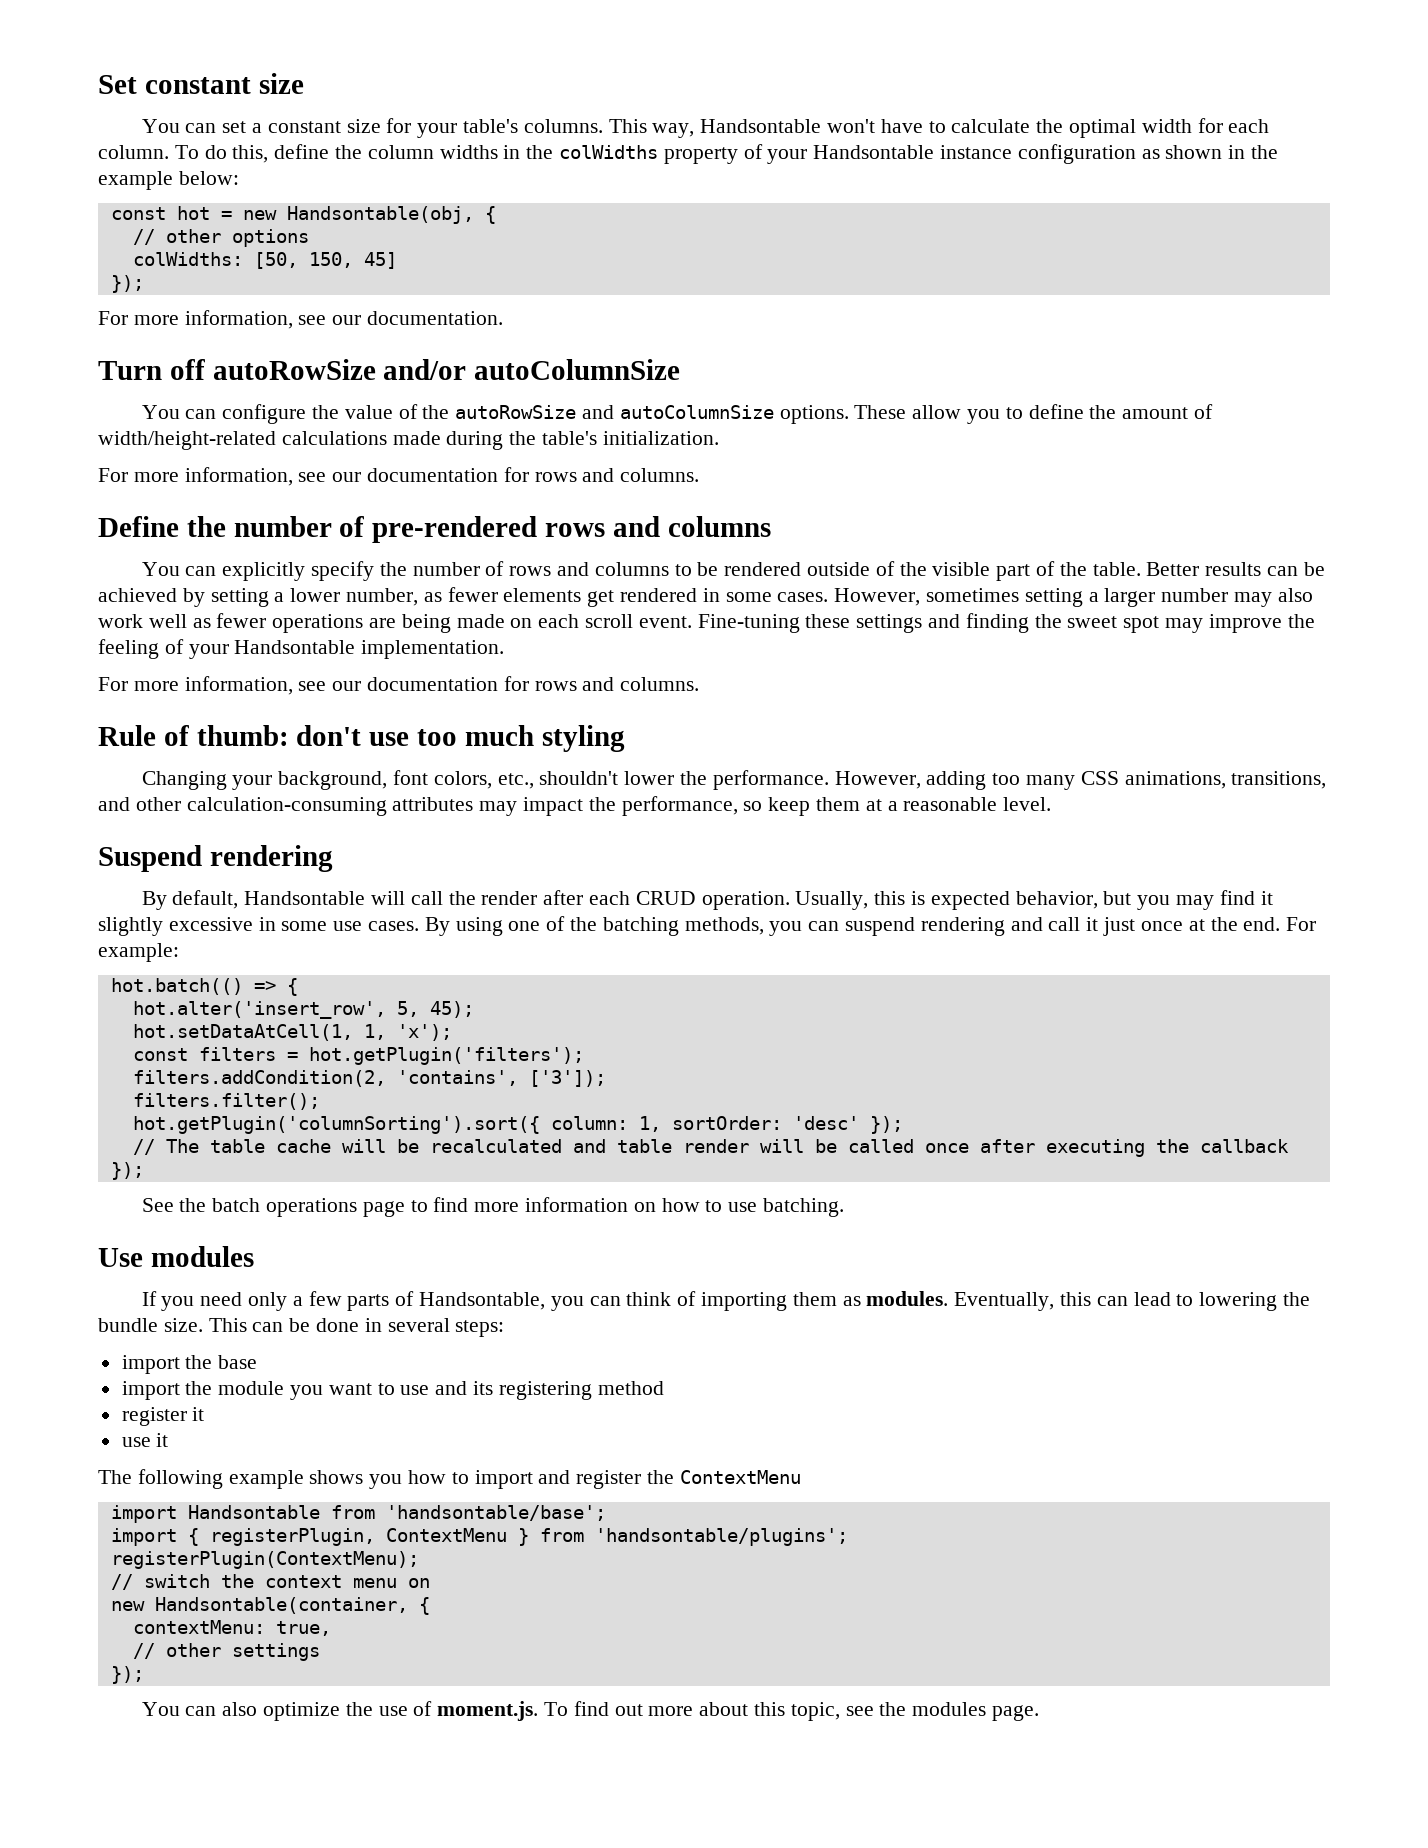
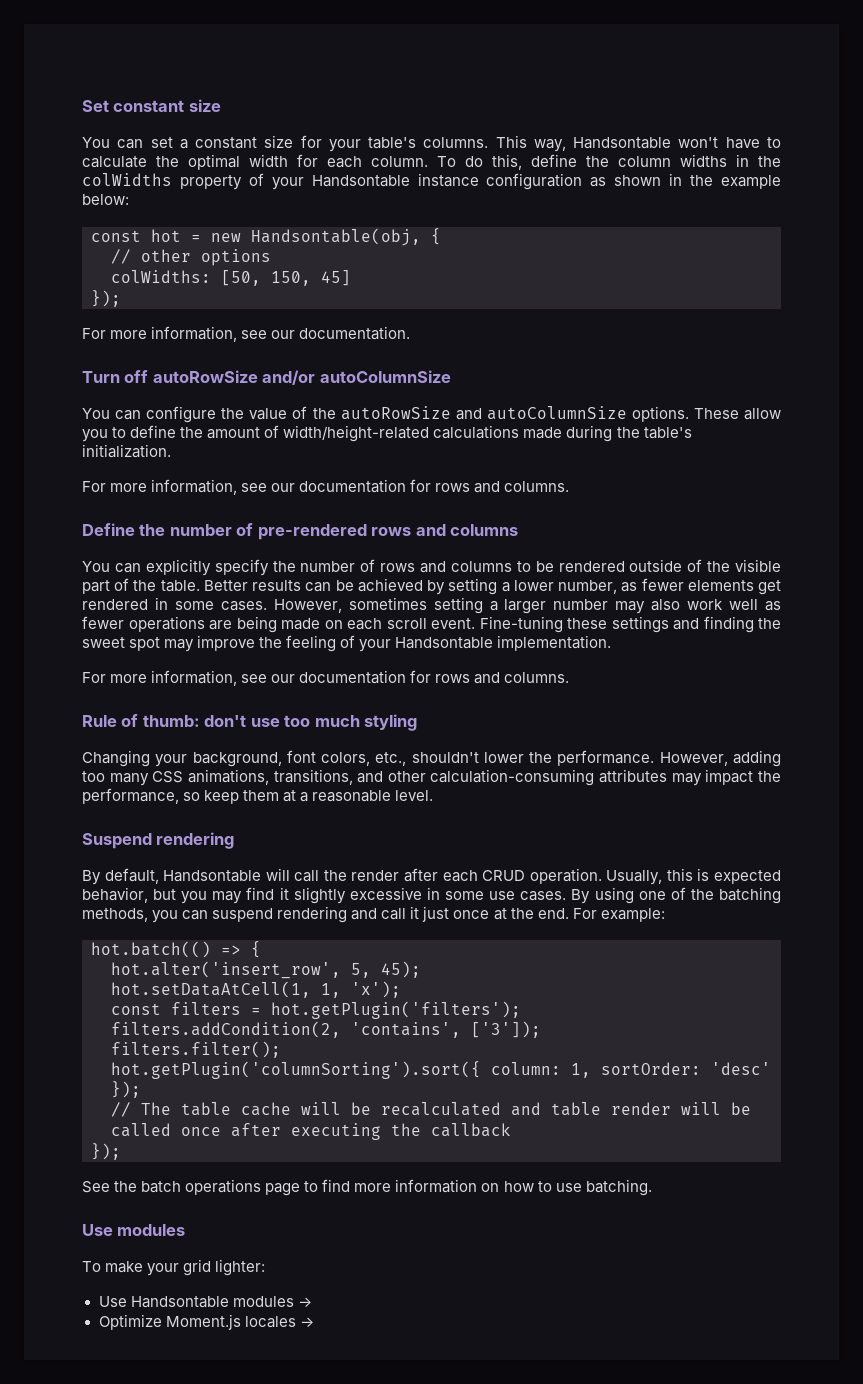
[141,1291,1311,1311] [98,1318,505,1337] [121,1355,258,1374] [121,1381,664,1400] [121,1407,205,1426] [121,1433,169,1447] [98,1469,801,1489] [110,1505,606,1523] [110,1528,848,1546] [110,1551,419,1569] [110,1574,430,1590] [110,1597,430,1615] [132,1620,331,1636] [132,1643,320,1661] [110,1666,144,1684] [141,1701,1040,1721] If you need only a few parts of Handsontable, you can think of importing them as modules. Eventually, this can lead to lowering the bundle size. This can be done in several steps: // import the base // import the module you want to use and its registering method // register it // use it // The following example shows you how to import and register the ContextMenu // import Handsontable from 'handsontable/base'; // import { registerPlugin, ContextMenu } from 'handsontable/plugins'; // registerPlugin(ContextMenu); // // switch the context menu on // new Handsontable(container, { // contextMenu: true, // // other settings // }); // You can also optimize the use of moment.js. To find out more about this topic, see the modules page. -> [82,1259,266,1276] [98,1296,312,1308] [98,1314,314,1330] To make your grid lighter: // Use Handsontable modules → // Optimize Moment.js locales →

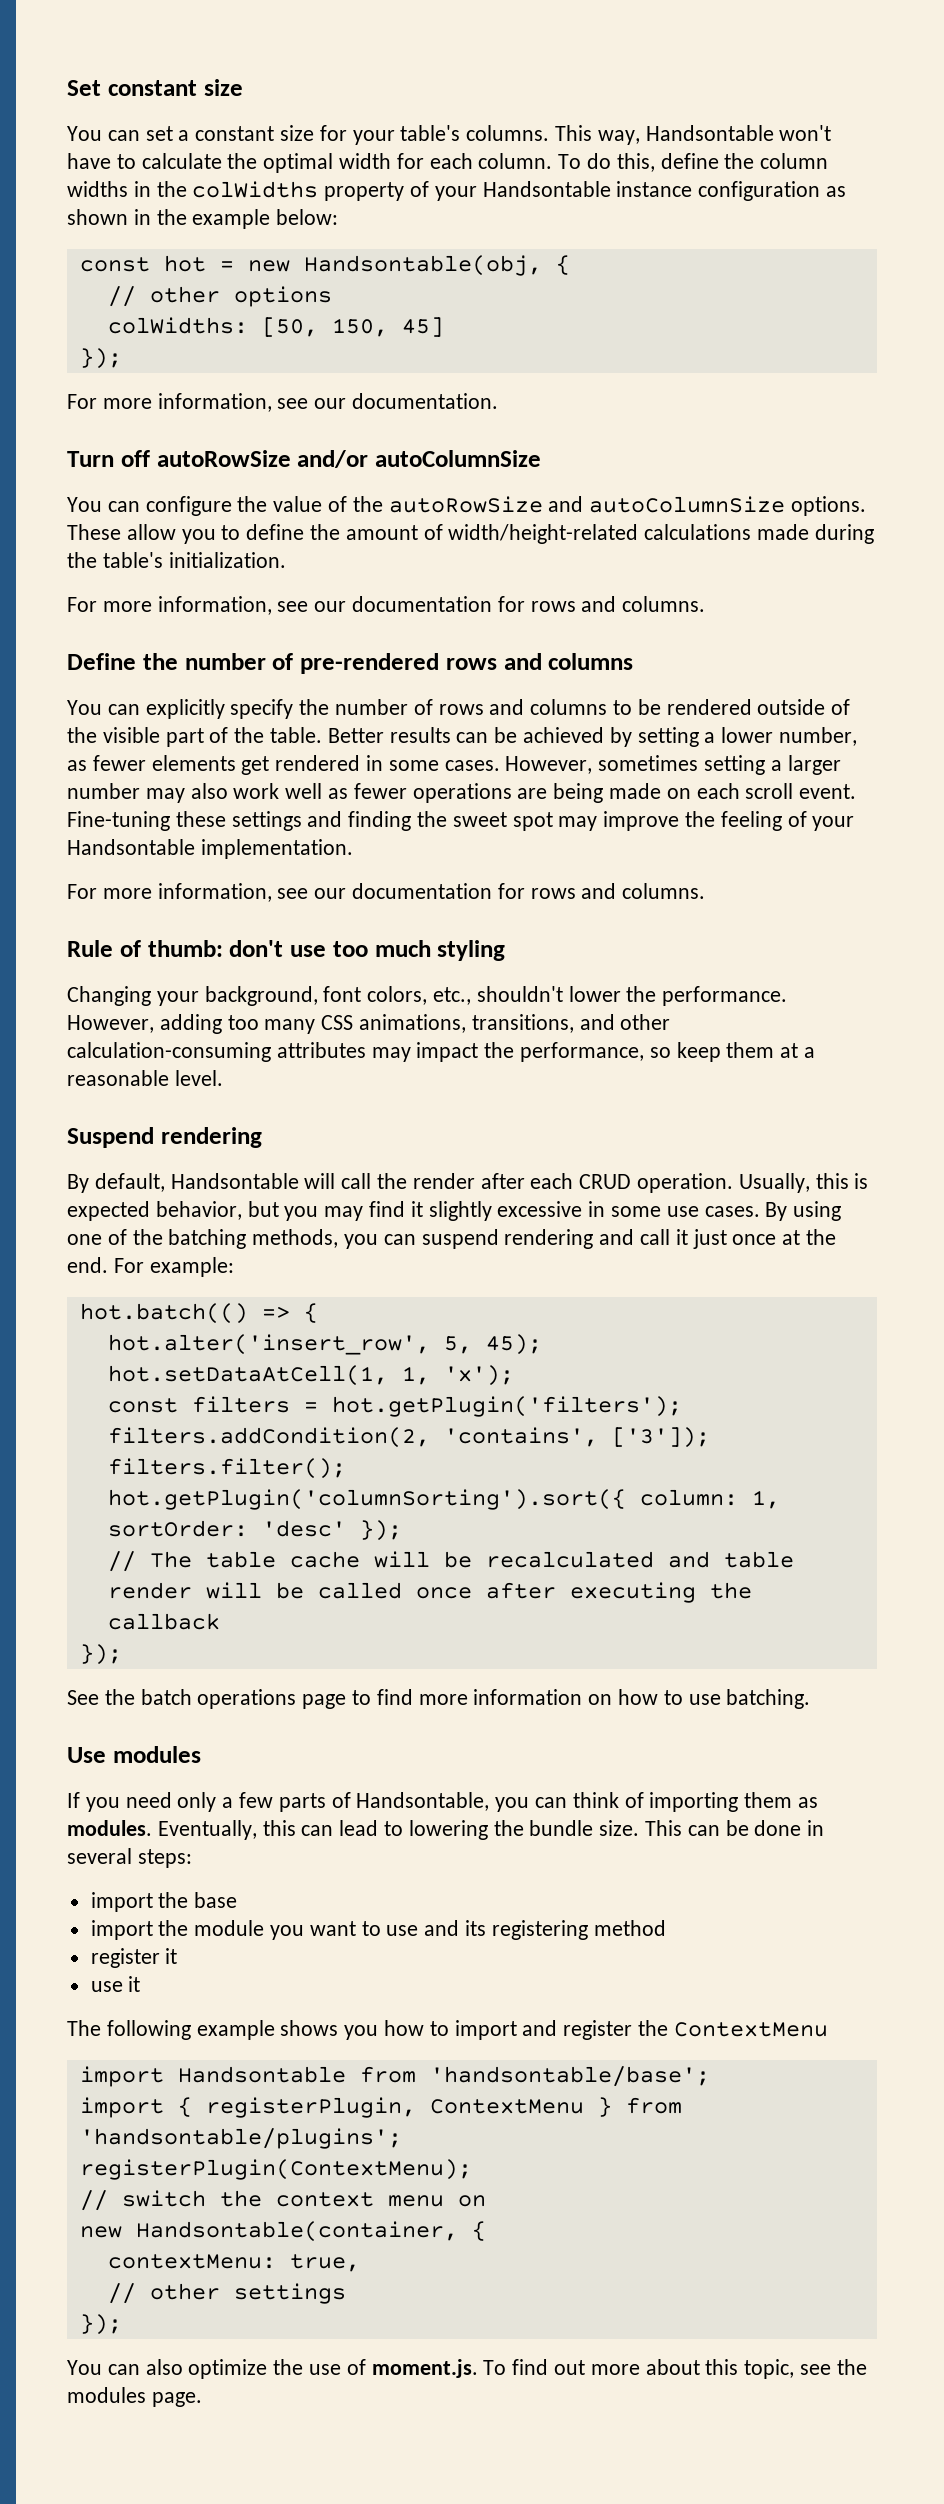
[82,1259,266,1276] [98,1296,312,1308] [98,1314,314,1330] To make your grid lighter: // Use Handsontable modules → // Optimize Moment.js locales → -> [67,1792,819,1812] [67,1820,825,1840] [67,1848,192,1868] [90,1892,238,1912] [90,1920,666,1940] [90,1948,178,1968] [90,1976,141,1992] [67,2020,828,2040] [79,2066,710,2087] [79,2097,682,2118] [79,2128,402,2149] [79,2159,472,2180] [79,2190,486,2211] [79,2221,486,2242] [107,2254,360,2272] [107,2283,346,2304] [79,2314,122,2335] [67,2359,867,2379] [67,2387,202,2407] If you need only a few parts of Handsontable, you can think of importing them as modules. Eventually, this can lead to lowering the bundle size. This can be done in several steps: // import the base // import the module you want to use and its registering method // register it // use it // The following example shows you how to import and register the ContextMenu // import Handsontable from 'handsontable/base'; // import { registerPlugin, ContextMenu } from 'handsontable/plugins'; // registerPlugin(ContextMenu); // // switch the context menu on // new Handsontable(container, { // contextMenu: true, // // other settings // }); // You can also optimize the use of moment.js. To find out more about this topic, see the modules page.

